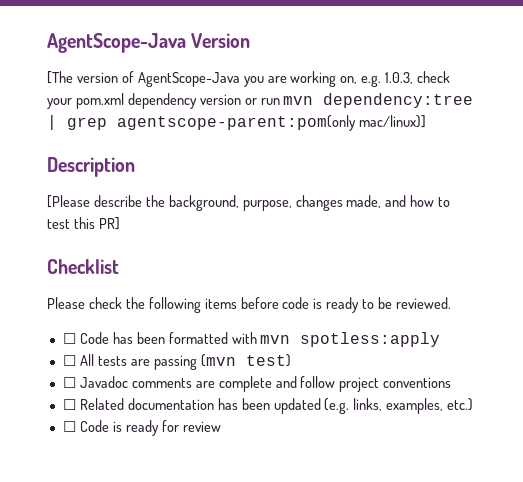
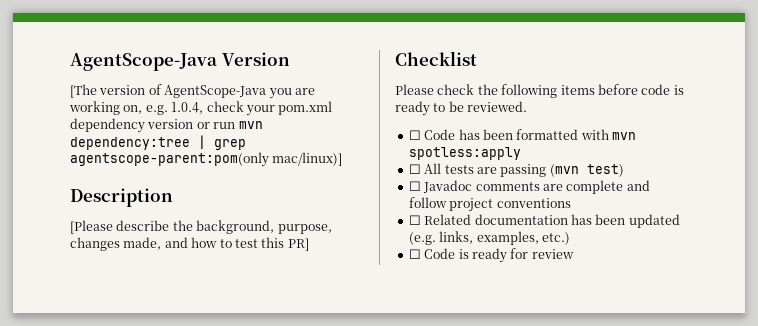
[385,72,414,84] 1.0.3, -> [171,102,204,114] 1.0.4,

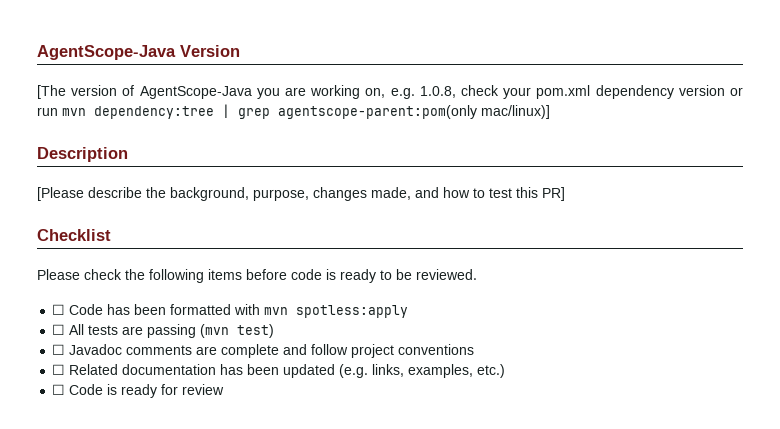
[171,102,204,114] 1.0.4, -> [419,86,456,98] 1.0.8,

